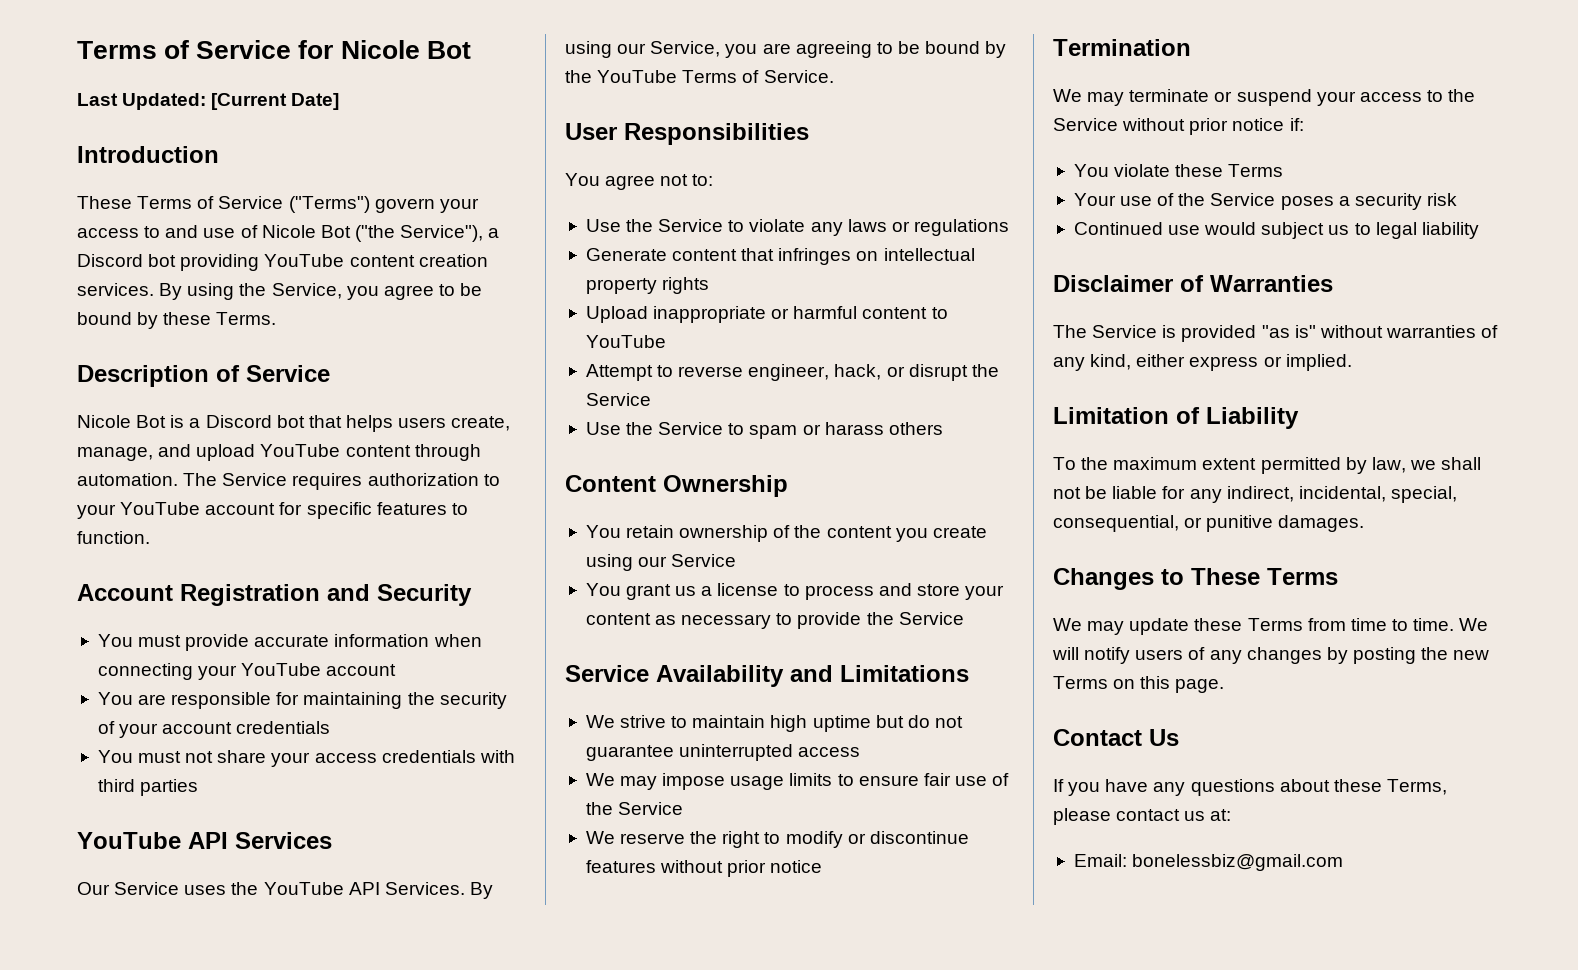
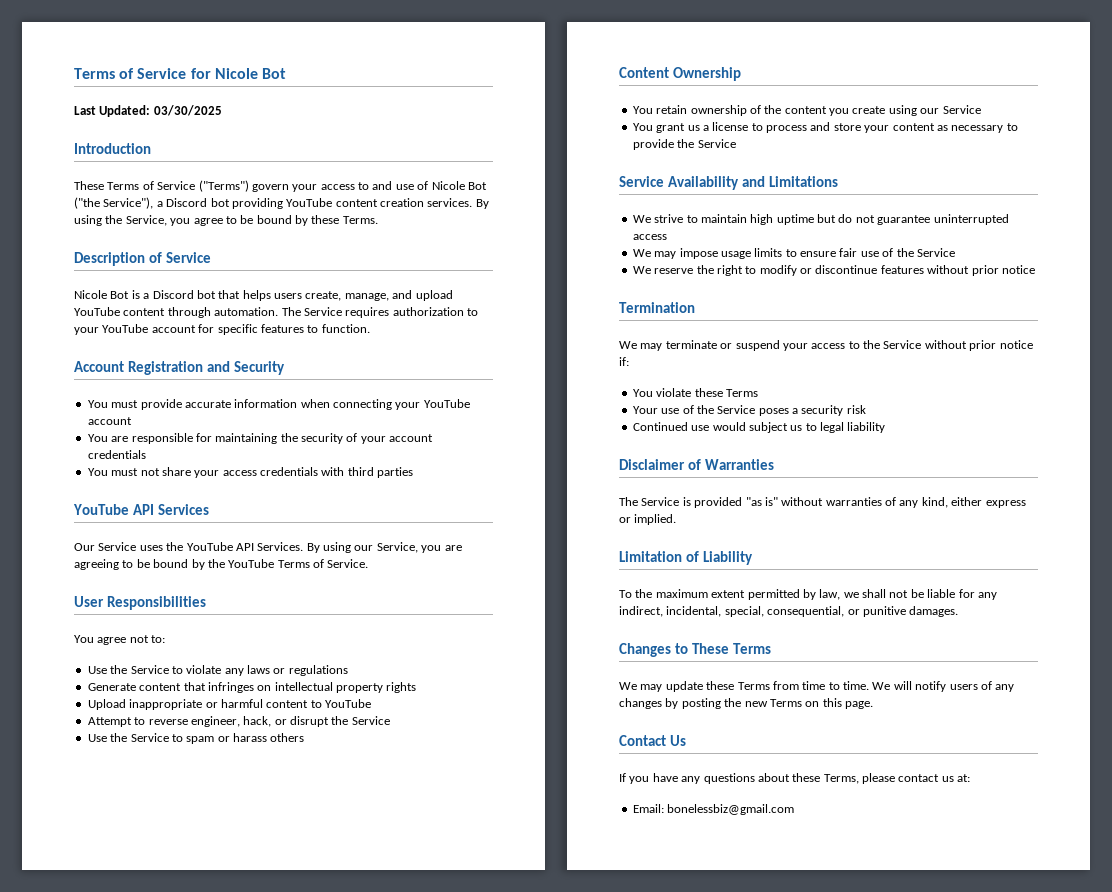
[211,93,340,110] [Current Date] -> [153,105,222,116] 03/30/2025

